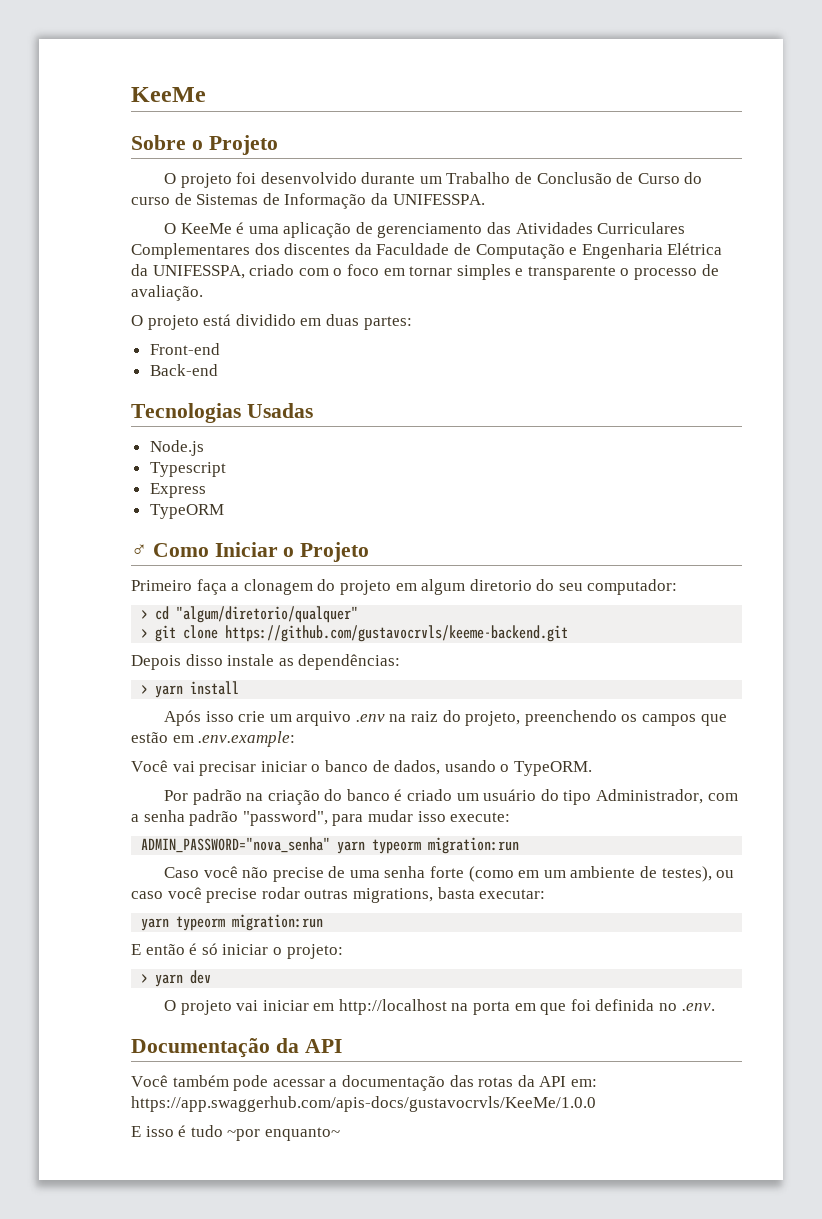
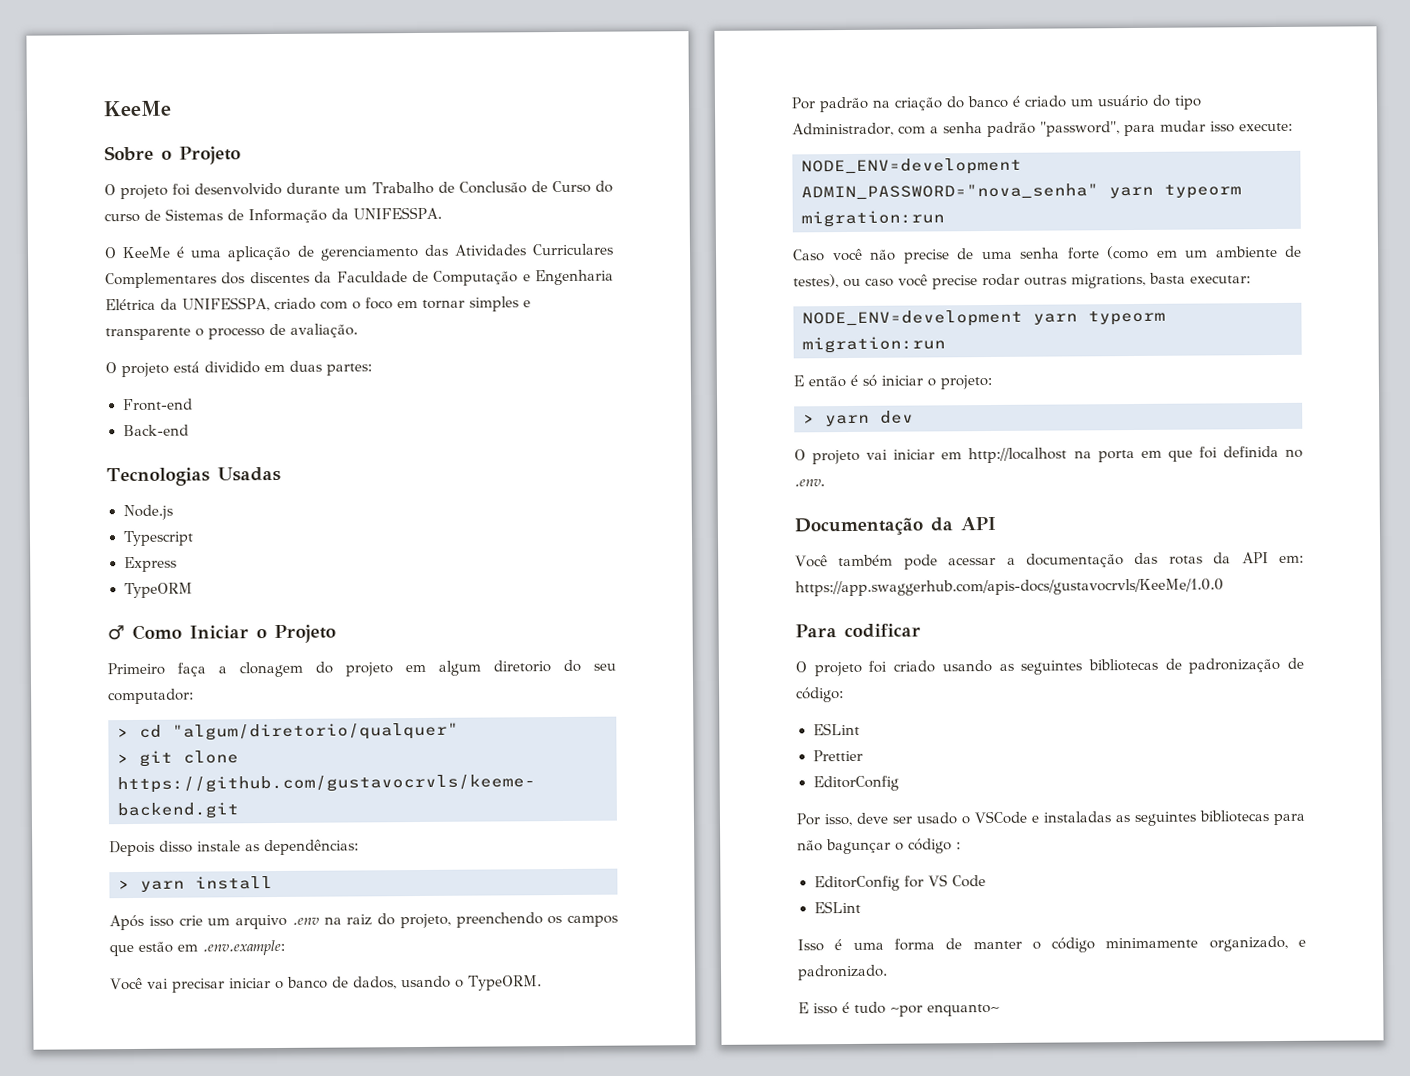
(511, 817) none -> [801,157,1022,176] NODE_ENV=development
(546, 894) none -> [802,309,1023,328] NODE_ENV=development
(596, 1104) none -> [795,623,921,639] [795,657,1304,677] [796,687,844,703] [812,722,860,736] [812,749,863,762] [812,775,899,792] [796,810,1306,827] [797,838,961,855] [813,874,986,892] [813,900,861,914] [797,935,1306,953] [797,964,888,981] // Para codificar // O projeto foi criado usando as seguintes bibliotecas de padronização de código: // ESLint // Prettier // EditorConfig // Por isso, deve ser usado o VSCode e instaladas as seguintes bibliotecas para não bagunçar o código : // EditorConfig for VS Code // ESLint // Isso é uma forma de manter o código minimamente organizado, e padronizado.

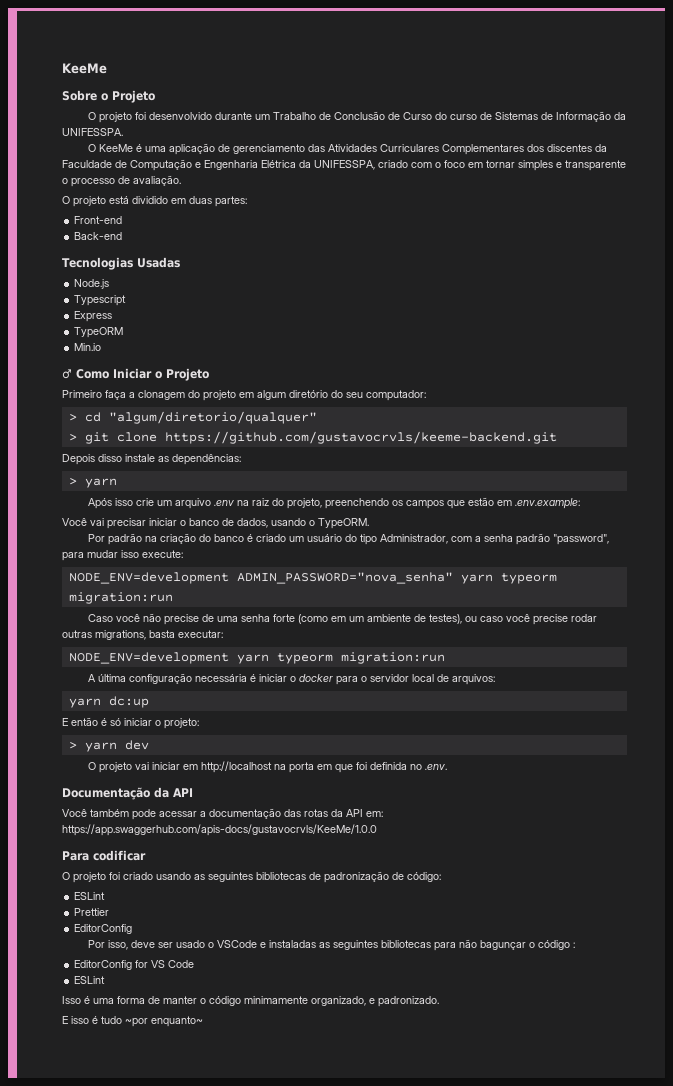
(194, 590) none -> [74,343,102,351] // Min.io
[493,660,551,673] diretorio -> [289,390,328,398] diretório
[195,876,273,890] install -> (117, 483) none
(946, 345) none -> [87,673,495,685] [68,696,149,708] // A última configuração necessária é iniciar o docker para o servidor local de arquivos: // yarn dc:up

